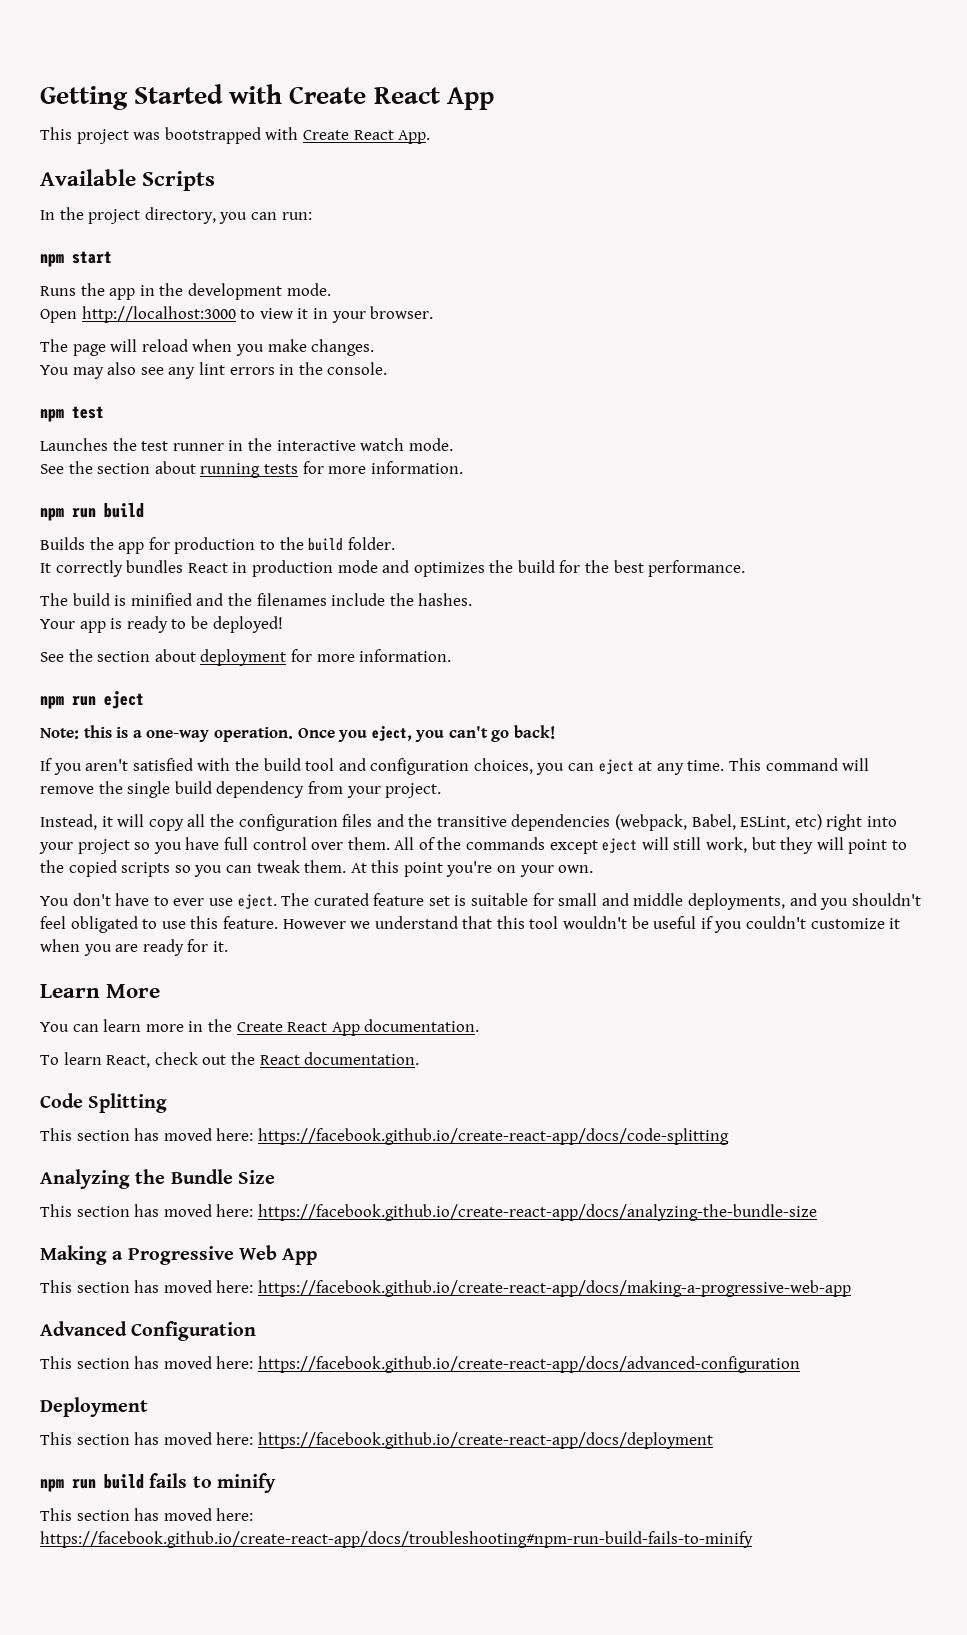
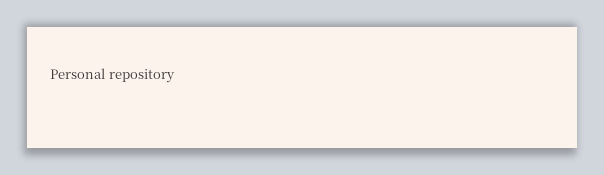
[40,84,494,110] [40,127,431,144] [40,169,216,191] [40,207,312,224] [40,251,112,267] [40,283,331,300] [40,306,434,323] [40,339,375,356] [40,362,388,379] [40,406,104,422] [40,438,453,451] [40,461,463,478] [40,503,144,521] [40,537,395,554] [40,560,746,577] [40,593,473,606] [40,616,283,633] [40,649,452,666] [40,691,144,709] [40,725,556,742] [40,758,870,775] [40,781,442,798] [40,814,898,831] [39,837,907,854] [40,860,594,877] [40,893,921,910] [40,916,901,933] [40,939,228,956] [40,984,161,998] [40,1019,480,1036] [40,1052,420,1068] [40,1093,168,1113] [40,1128,729,1145] [40,1169,275,1189] [40,1204,817,1221] [40,1245,318,1265] [40,1280,851,1297] [40,1321,257,1341] [40,1356,800,1373] [40,1397,148,1417] [40,1432,713,1449] [40,1473,276,1493] [40,1508,254,1521] [40,1531,753,1548] Getting Started with Create React App // This project was bootstrapped with Create React App. // Available Scripts // In the project directory, you can run: // npm start // Runs the app in the development mode. // Open http://localhost:3000 to view it in your browser. // The page will reload when you make changes. // You may also see any lint errors in the console. // npm test // Launches the test runner in the interactive watch mode. // See the section about running tests for more information. // npm run build // Builds the app for production to the build folder. // It correctly bundles React in production mode and optimizes the build for the best performance. // The build is minified and the filenames include the hashes. // Your app is ready to be deployed! // See the section about deployment for more information. // npm run eject // Note: this is a one-way operation. Once you eject, you can't go back! // If you aren't satisfied with the build tool and configuration choices, you can eject at any time. This command will remove the single build dependency from your project. // Instead, it will copy all the configuration files and the transitive dependencies (webpack, Babel, ESLint, etc) right into your project so you have full control over them. All of the commands except eject will still work, but they will point to the copied scripts so you can tweak them. At this point you're on your own. // You don't have to ever use eject. The curated feature set is suitable for small and middle deployments, and you shouldn't feel obligated to use this feature. However we understand that this tool wouldn't be useful if you couldn't customize it when you are ready for it. // Learn More // You can learn more in the Create React App documentation. // To learn React, check out the React documentation. // Code Splitting // This section has moved here: https://facebook.github.io/create-react-app/docs/code-splitting // Analyzing the Bundle Size // This section has moved here: https://facebook.github.io/create-react-app/docs/analyzing-the-bundle-size // Making a Progressive Web App // This section has moved here: https://facebook.github.io/create-react-app/docs/making-a-progressive-web-app // Advanced Configuration // This section has moved here: https://facebook.github.io/create-react-app/docs/advanced-configuration // Deployment // This section has moved here: https://facebook.github.io/create-react-app/docs/deployment // npm run build fails to minify // This section has moved here: https://facebook.github.io/create-react-app/docs/troubleshooting#npm-run-build-fails-to-minify -> [50,68,175,83] Personal repository

